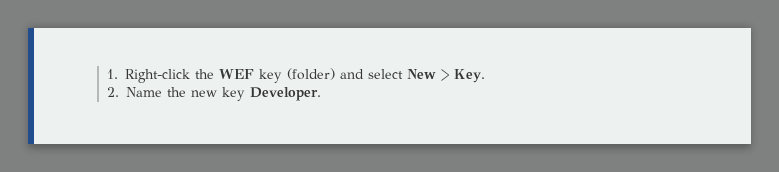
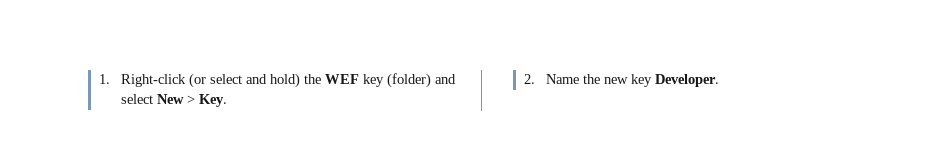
(190, 76) none -> [189,73,301,88] (or select and hold)

